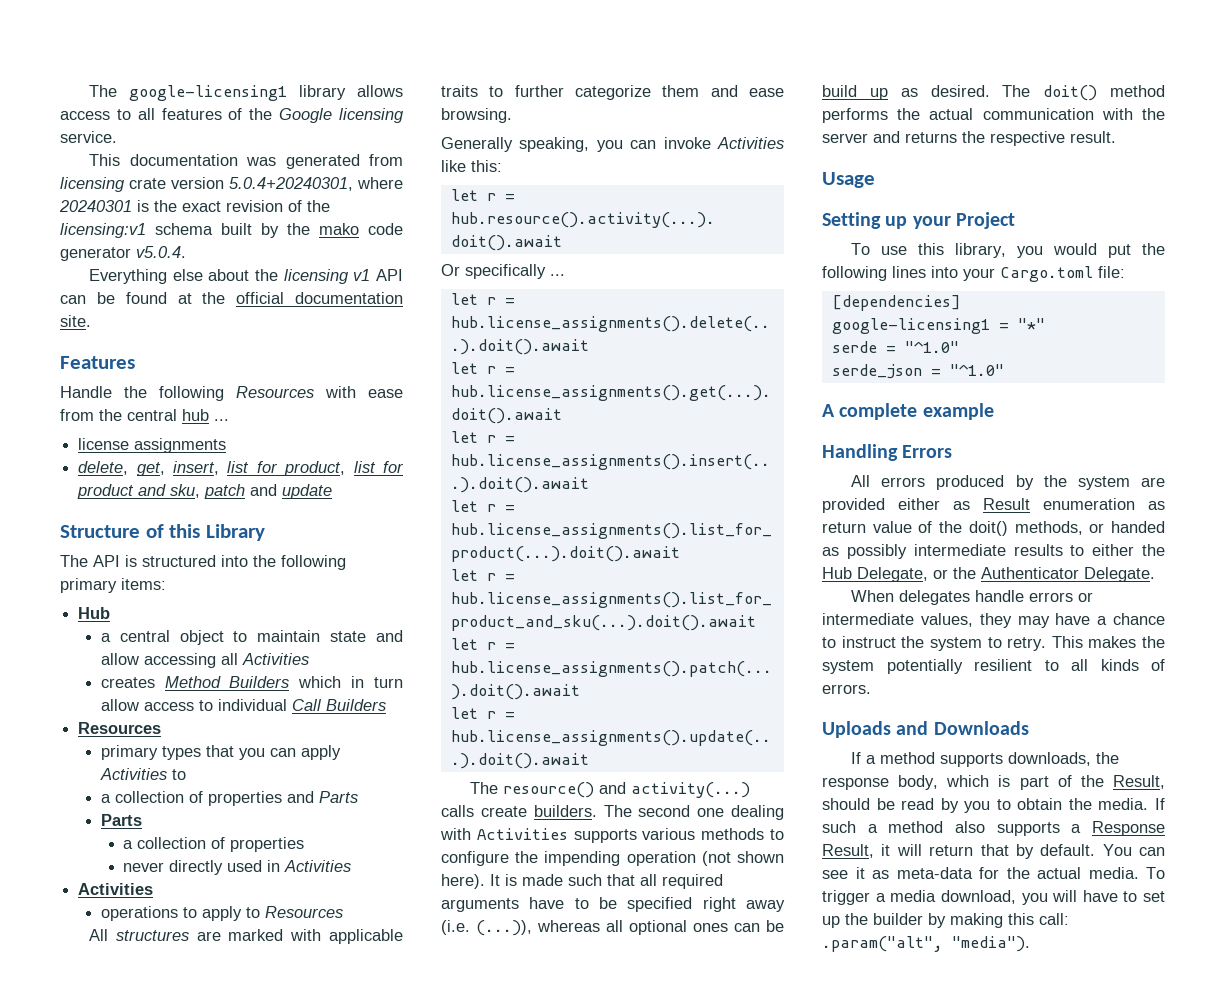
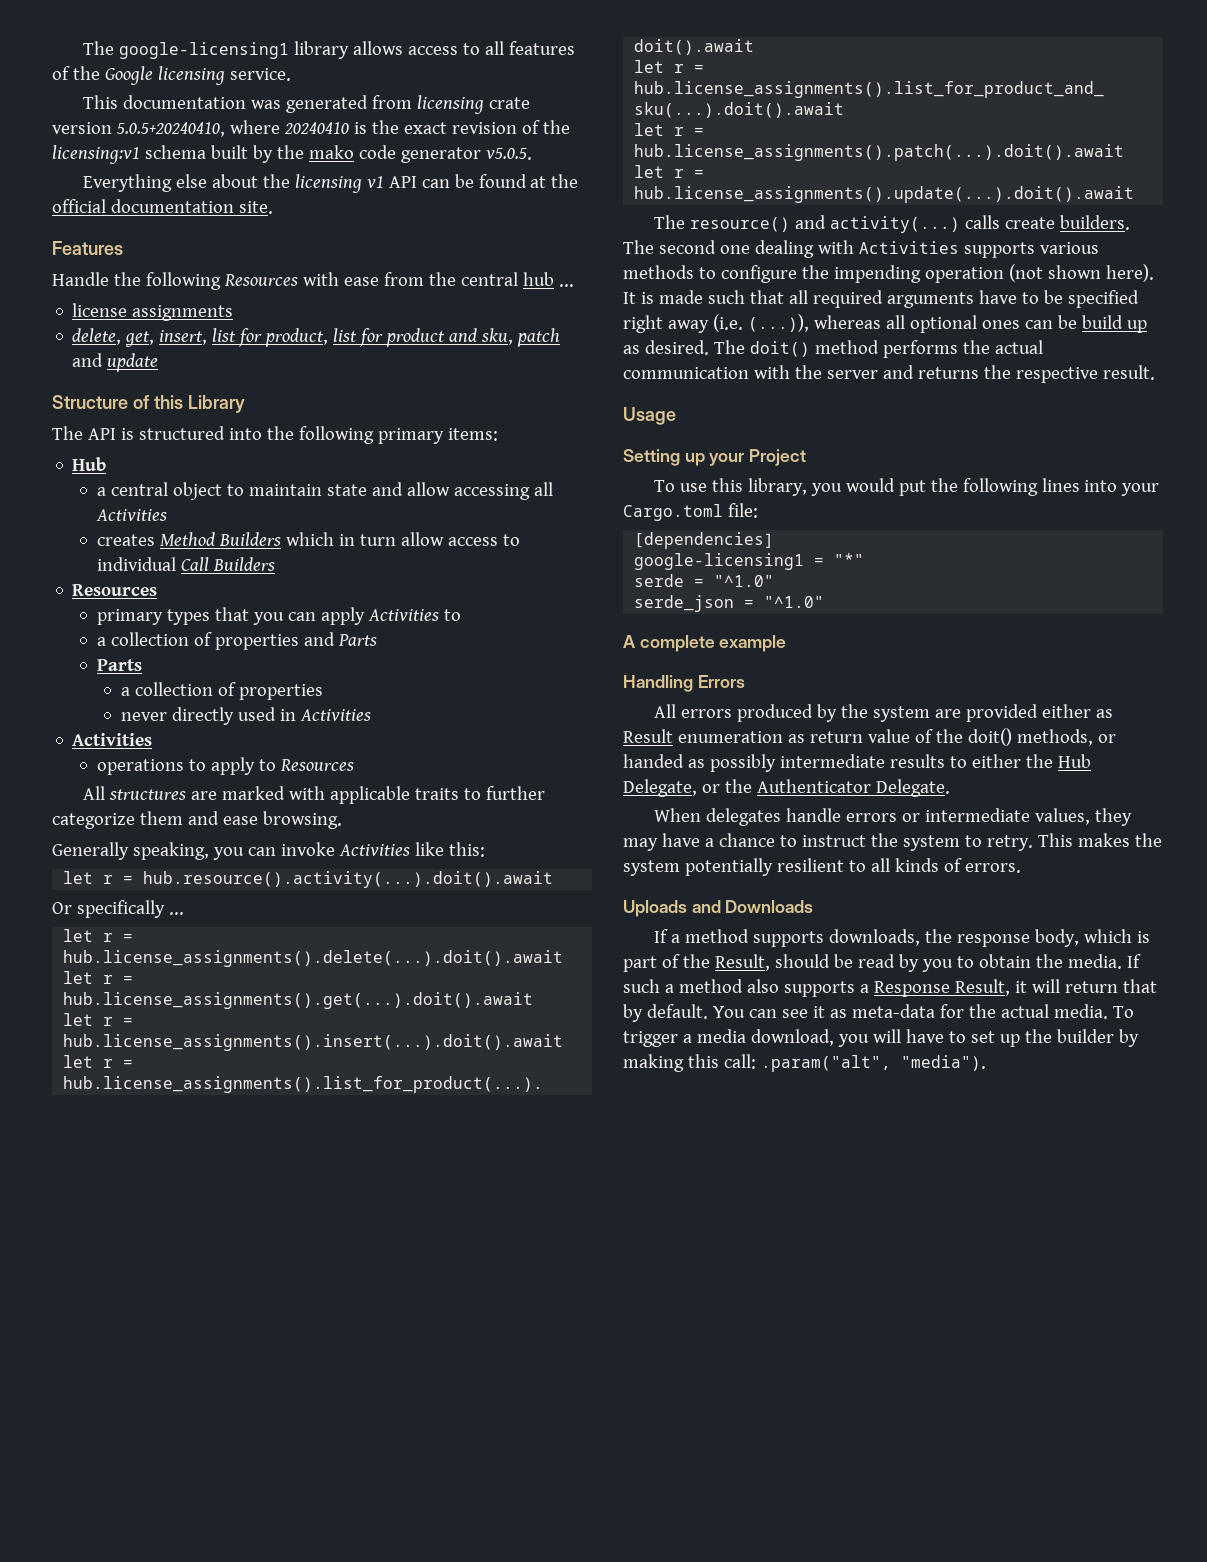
[229,177,403,191] [59,200,132,212] 5.0.4+20240301, where 20240301 -> [115,120,349,137] 5.0.5+20240410, where 20240410
[136,246,186,258] v5.0.4. -> [485,148,532,160] v5.0.5.

